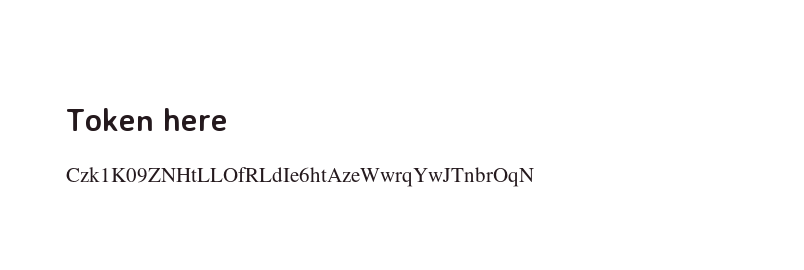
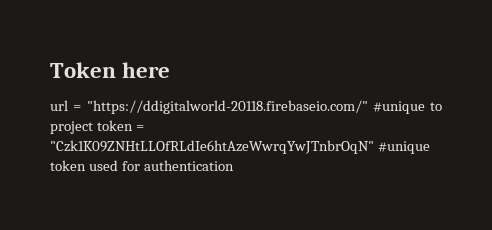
[66,167,534,187] Czk1K09ZNHtLLOfRLdIe6htAzeWwrqYwJTnbrOqN -> [50,100,442,114] [50,120,144,134] [50,140,430,154] [50,160,234,171] url = "https://ddigitalworld-20118.firebaseio.com/" #unique to project token = "Czk1K09ZNHtLLOfRLdIe6htAzeWwrqYwJTnbrOqN" #unique token used for authentication

